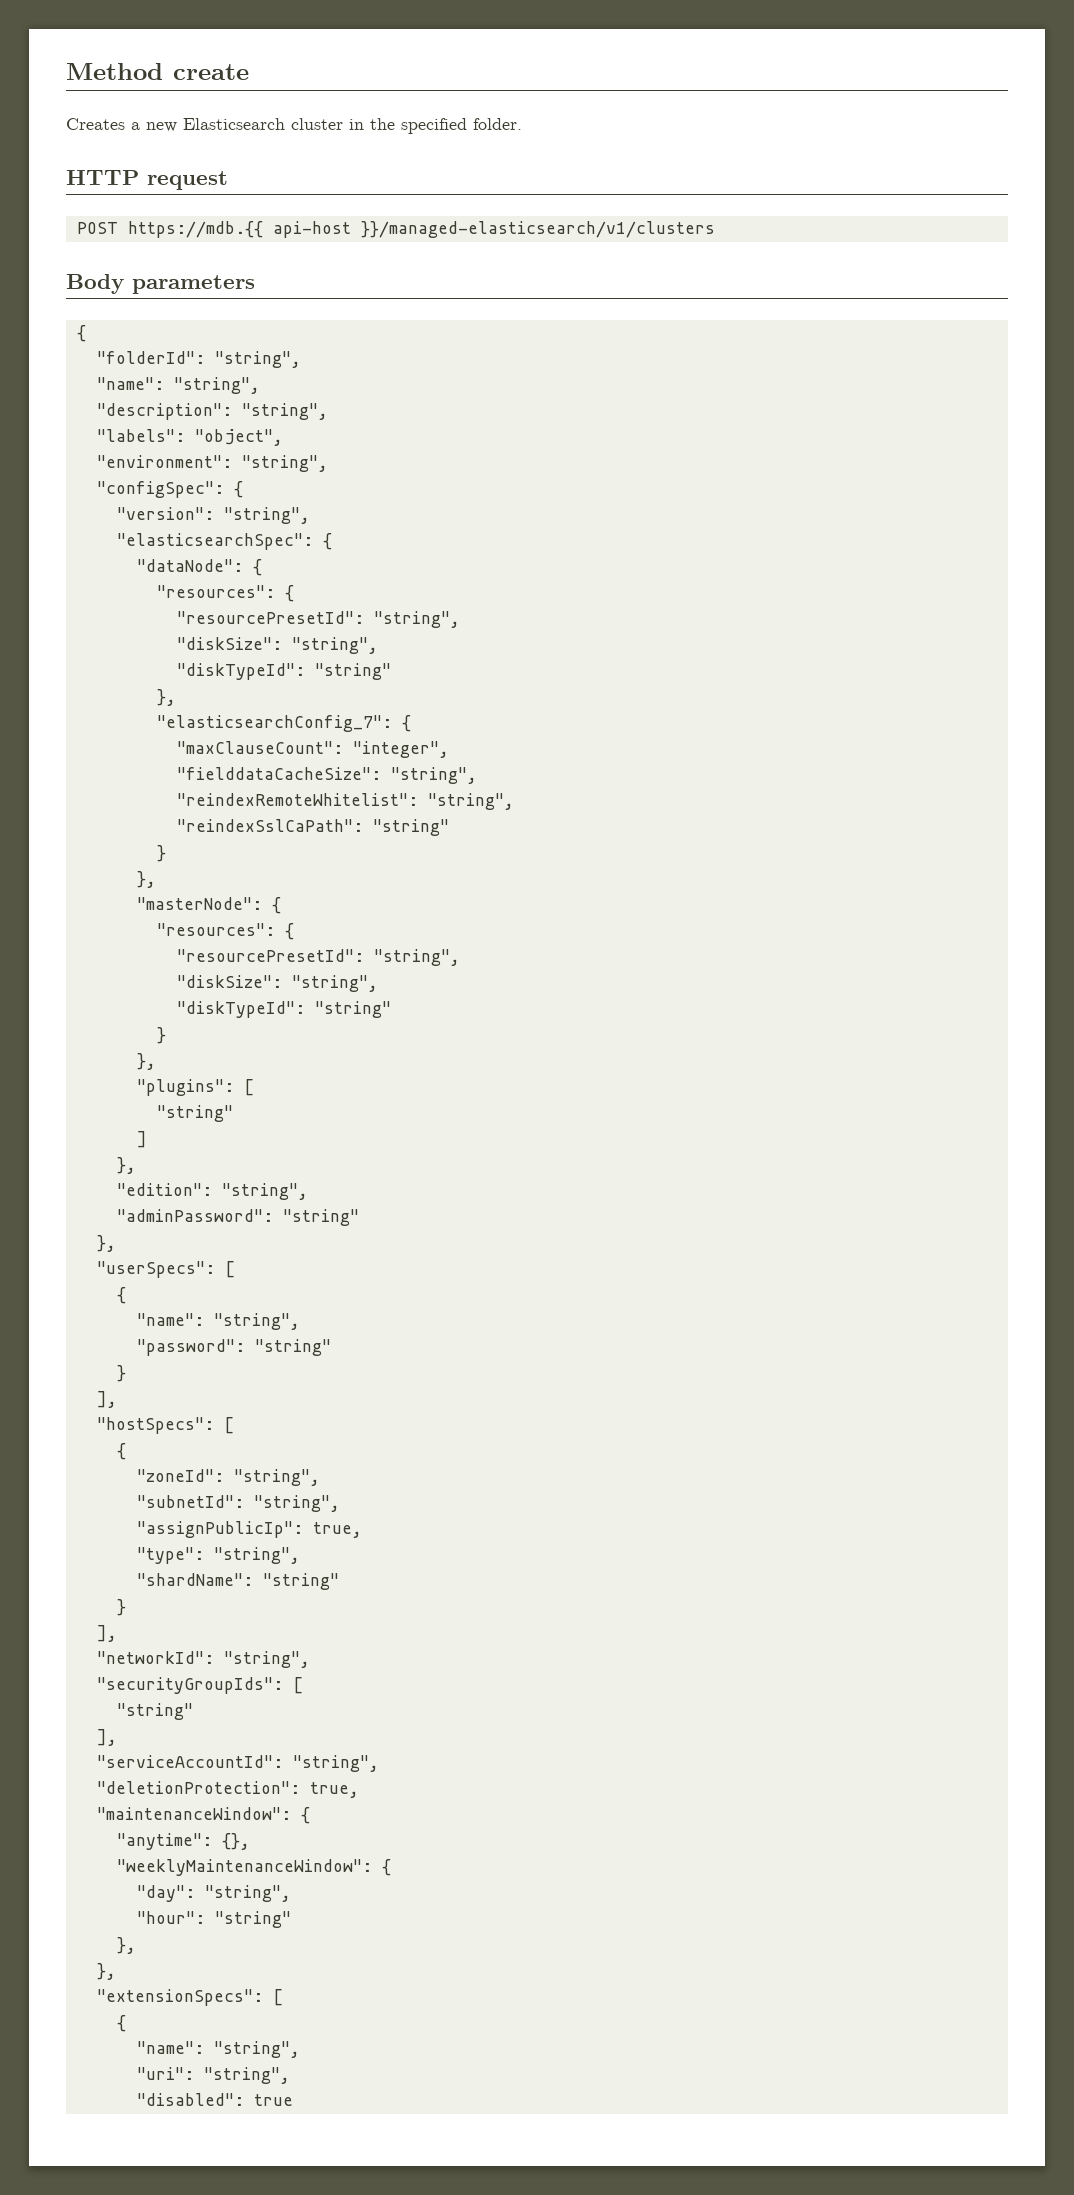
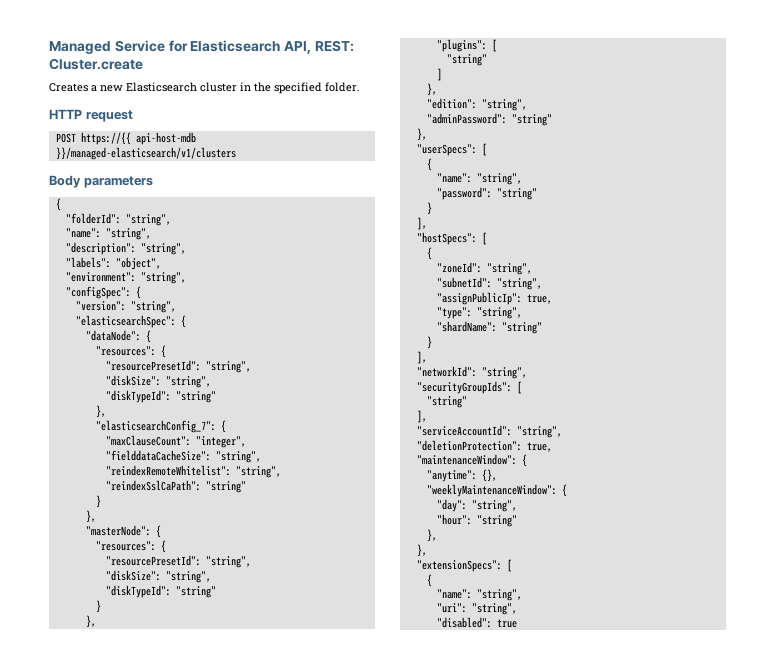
[66,63,249,80] Method create -> [49,40,354,54] [49,58,143,70] Managed Service for Elasticsearch API, REST: Cluster.create
[127,221,351,238] https://mdb.{{ api-host -> [80,132,196,145] https://{{ api-host-mdb

